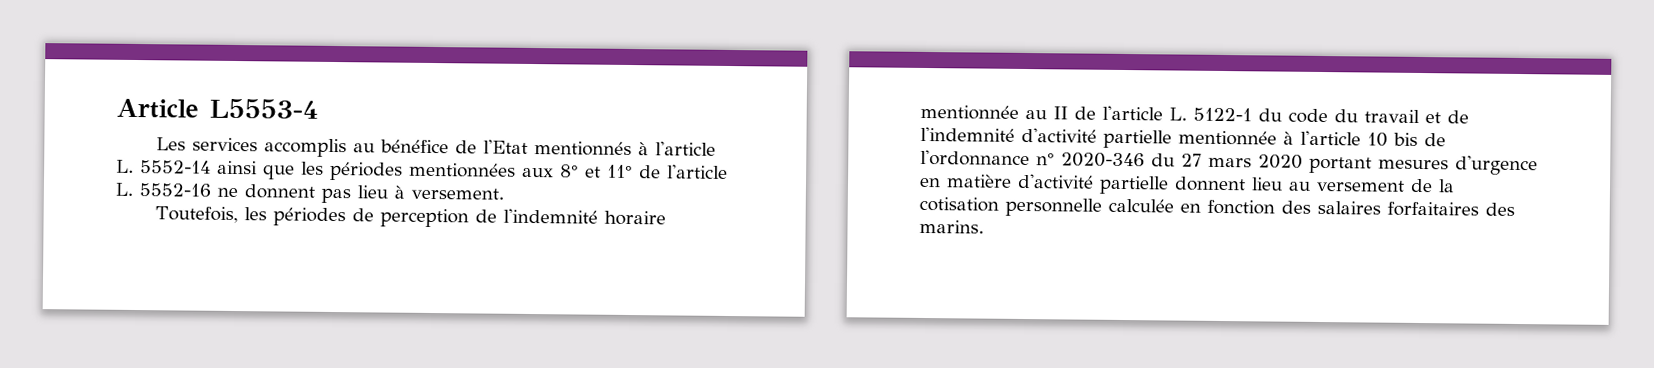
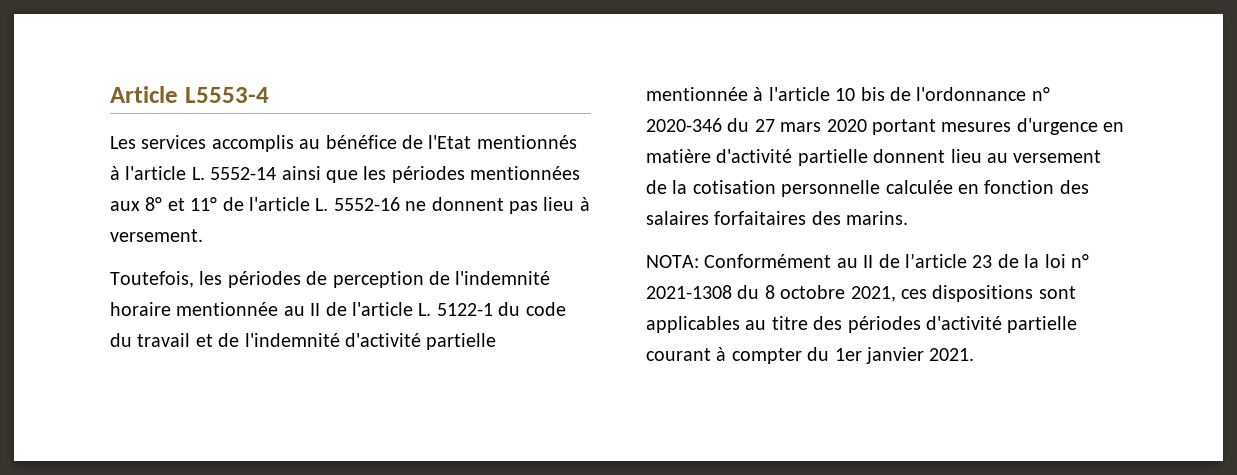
(984, 226) none -> [646,253,1089,268] [646,285,1076,302] [646,316,1078,333] [646,347,975,364] // NOTA: Conformément au II de l’article 23 de la loi n° 2021-1308 du 8 octobre 2021, ces dispositions sont applicables au titre des périodes d'activité partielle courant à compter du 1er janvier 2021.

